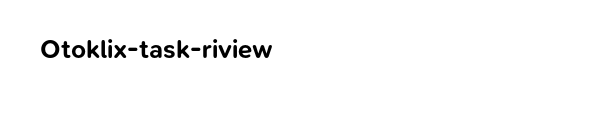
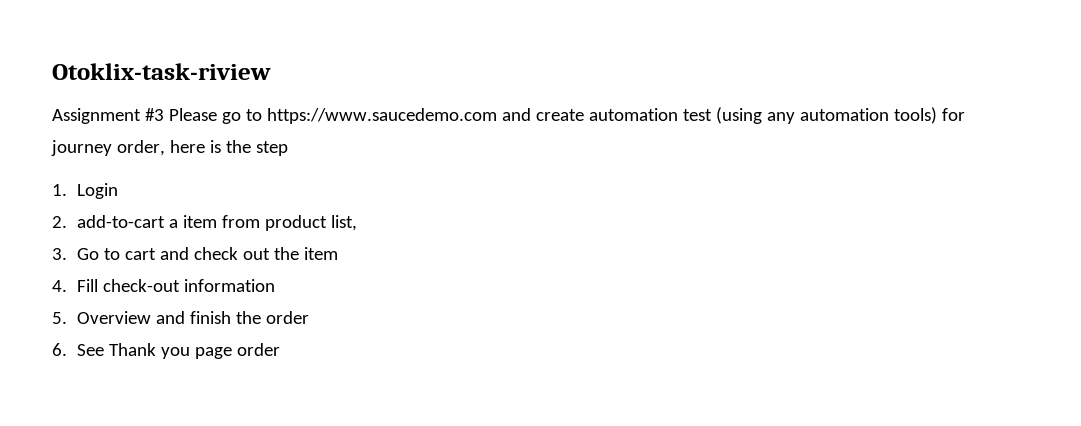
(273, 49) none -> [52,107,965,124] [51,140,288,156] [52,183,119,199] [52,215,358,231] [52,247,339,260] [52,279,276,292] [52,311,310,324] [52,343,281,359] // Assignment #3 Please go to https://www.saucedemo.com and create automation test (using any automation tools) for journey order, here is the step // 1. Login // 2. add-to-cart a item from product list, // 3. Go to cart and check out the item // 4. Fill check-out information // 5. Overview and finish the order // 6. See Thank you page order

